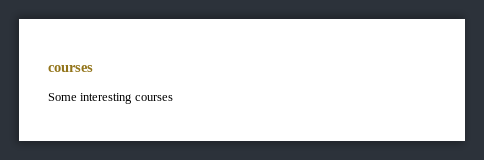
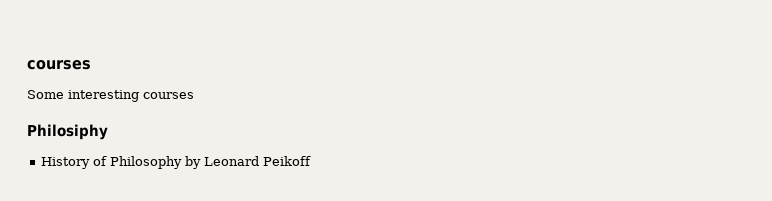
(173, 98) none -> [27,124,108,140] [40,156,311,169] // Philosiphy // History of Philosophy by Leonard Peikoff

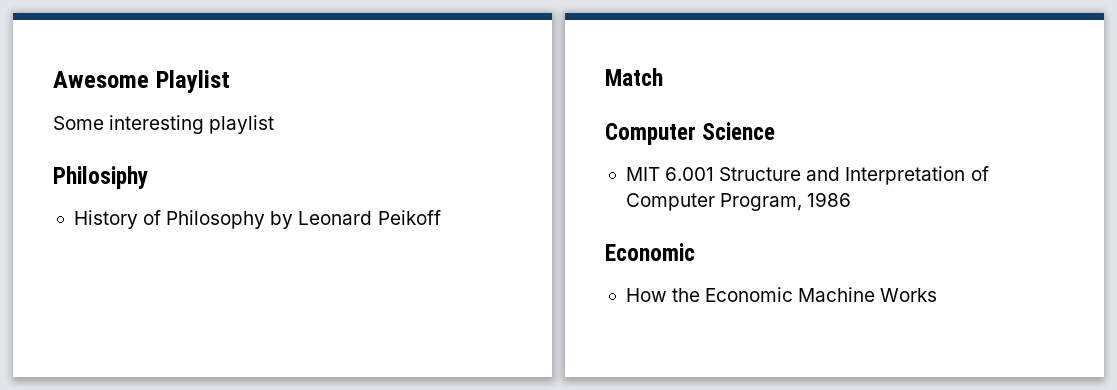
[27,60,91,70] courses -> [53,70,230,93] Awesome Playlist
[143,92,194,99] courses -> [209,115,275,134] playlist
(311, 161) none -> [605,68,663,86] [605,122,776,145] [625,166,989,185] [625,192,852,211] [605,243,695,261] [625,287,938,302] // Match // Computer Science // MIT 6.001 Structure and Interpretation of Computer Program, 1986 // Economic // How the Economic Machine Works

